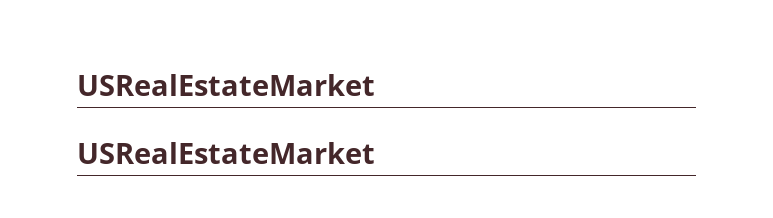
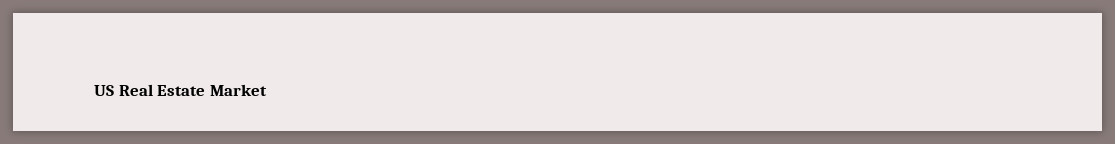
[77,74,375,96] [77,142,375,164] USRealEstateMarket // USRealEstateMarket -> [94,84,267,96] US Real Estate Market

